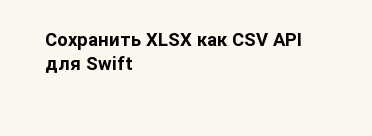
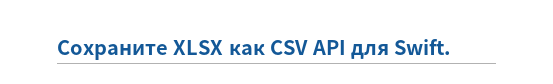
[45,33,141,50] Сохранить -> [57,40,168,60] Сохраните
[86,56,133,70] Swift -> [394,39,452,55] Swift.

